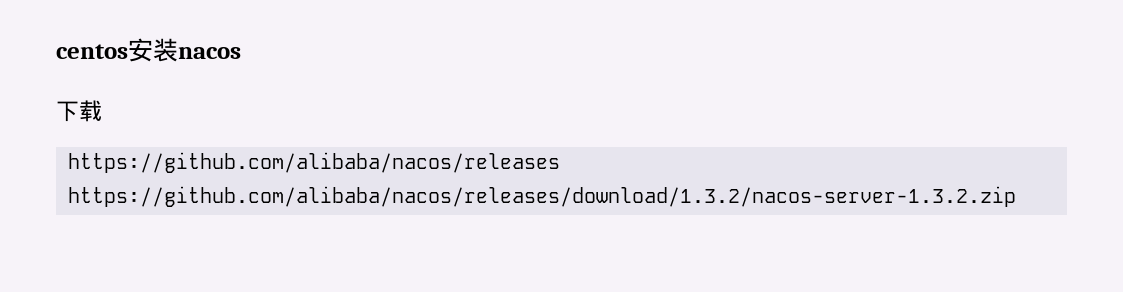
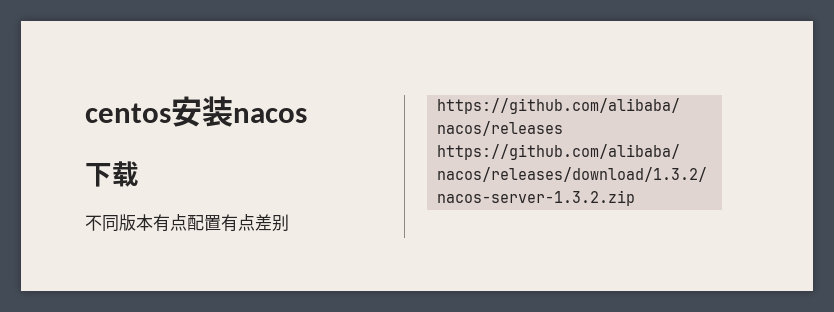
(102, 111) none -> [85,214,289,232] // 不同版本有点配置有点差别

